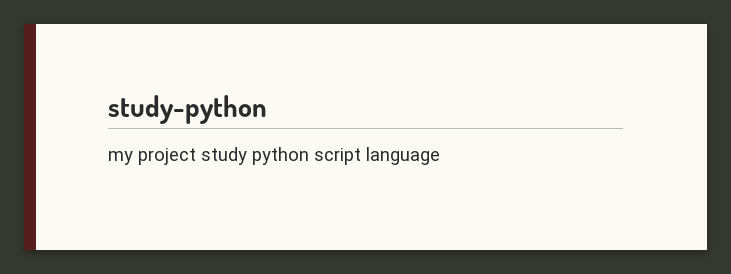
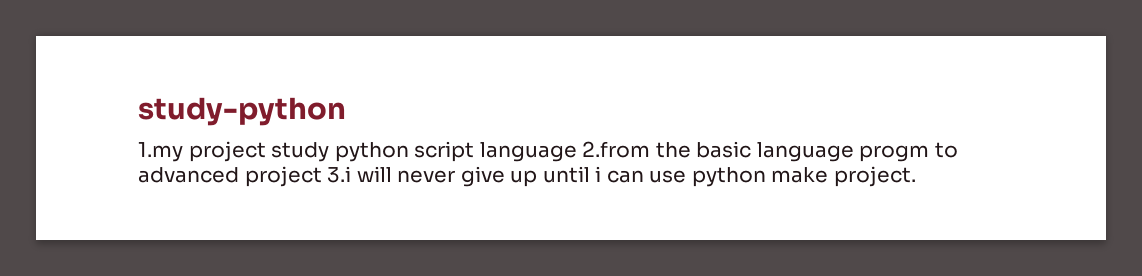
[108,151,133,165] my -> [138,142,183,162] 1.my
(440, 156) none -> [582,141,958,162] [138,166,916,187] 2.from the basic language progm to advanced project 3.i will never give up until i can use python make project.

